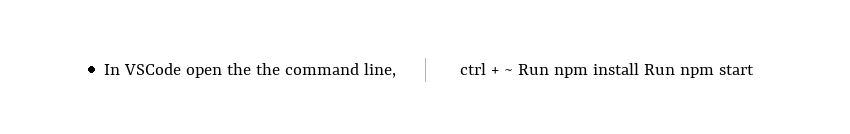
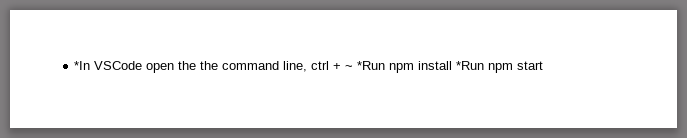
[104,64,121,75] In -> [74,61,91,70] *In
[518,64,550,75] Run -> [357,61,386,70] *Run
[644,64,676,75] Run -> [456,61,485,70] *Run

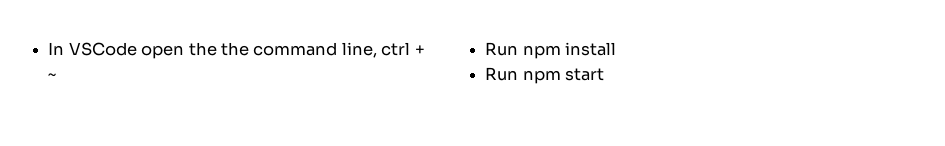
[74,61,91,70] *In -> [48,42,65,55] In
[357,61,386,70] *Run -> [485,42,519,56] // Run
[456,61,485,70] *Run -> [485,67,519,81] // Run

